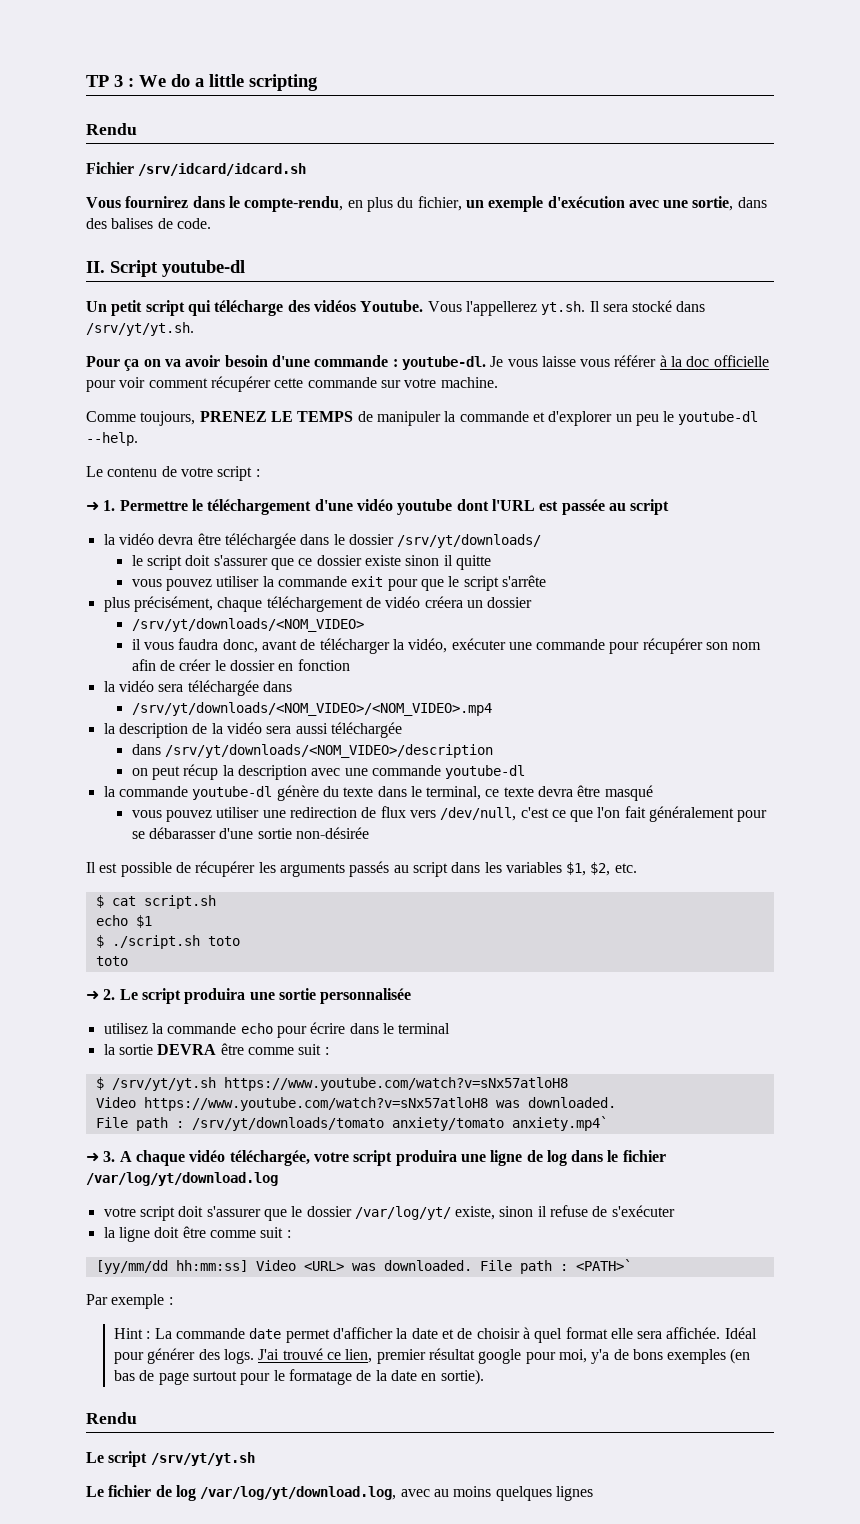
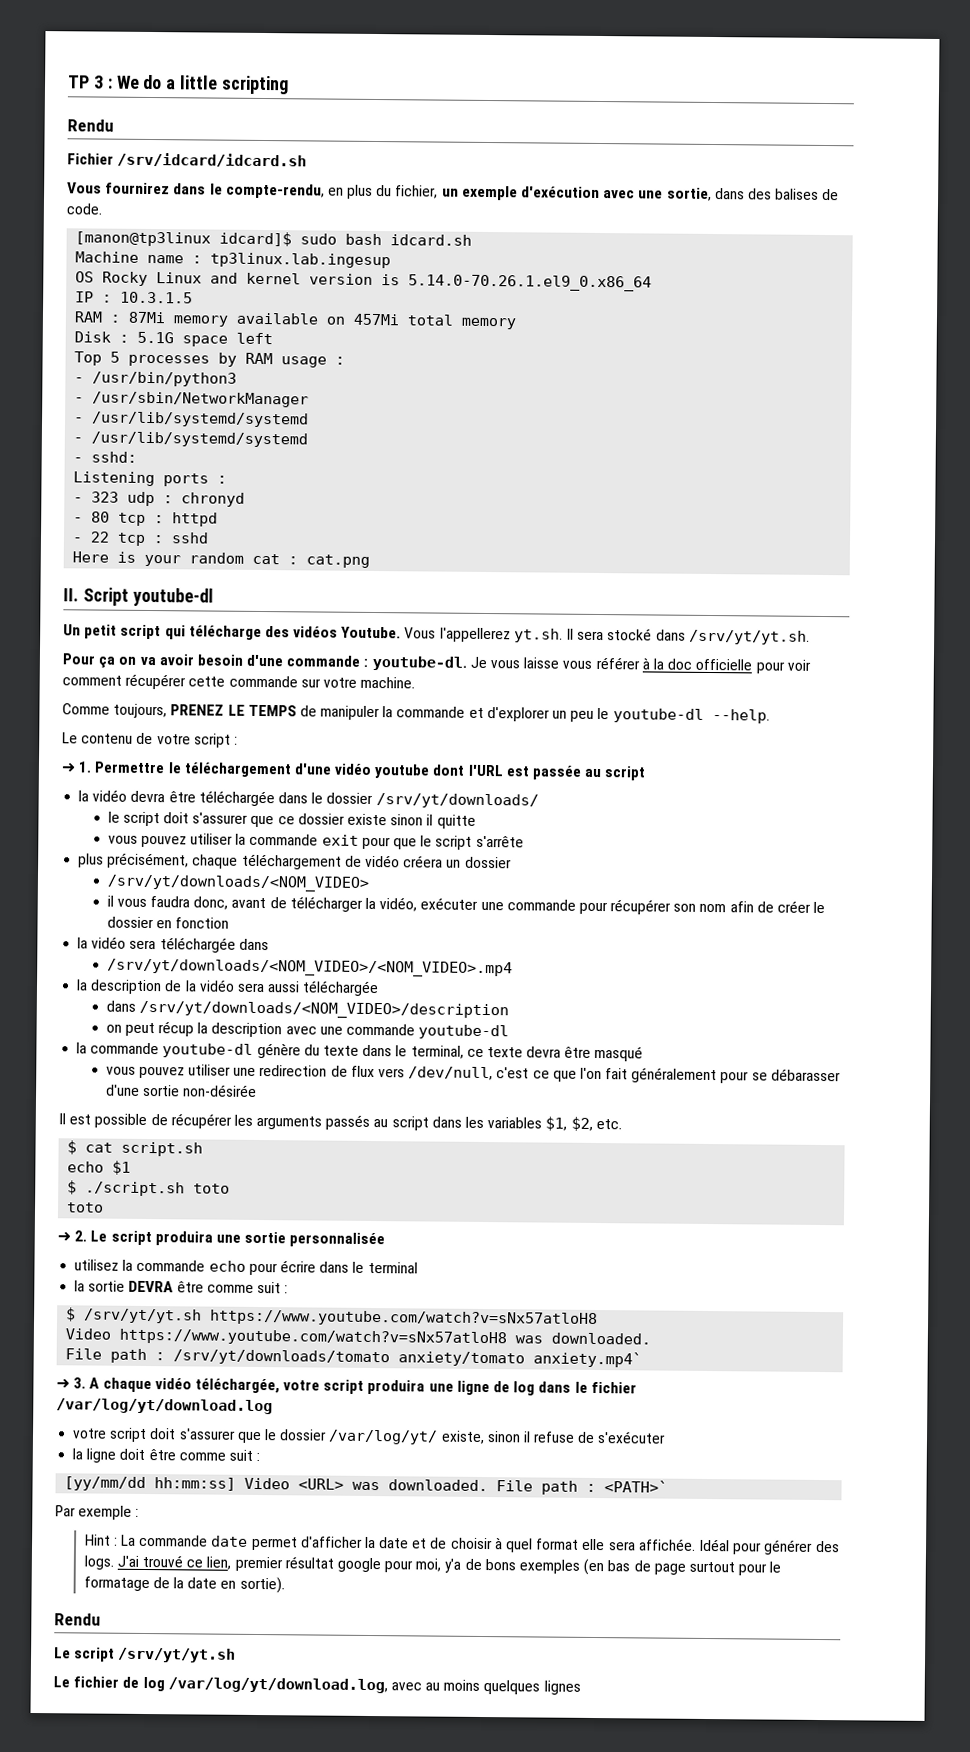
(211, 223) none -> [75,231,473,247] [75,251,392,269] [75,271,653,292] [75,291,194,304] [74,311,517,330] [74,331,274,347] [74,351,346,368] [74,371,238,387] [74,391,310,408] [74,411,310,428] [73,431,309,448] [73,451,138,463] [73,471,228,487] [73,491,246,507] [73,511,219,527] [72,531,210,546] [72,551,371,568] // [manon@tp3linux idcard]$ sudo bash idcard.sh // Machine name : tp3linux.lab.ingesup // OS Rocky Linux and kernel version is 5.14.0-70.26.1.el9_0.x86_64 // IP : 10.3.1.5 // RAM : 87Mi memory available on 457Mi total memory // Disk : 5.1G space left // Top 5 processes by RAM usage : // - /usr/bin/python3 // - /usr/sbin/NetworkManager // - /usr/lib/systemd/systemd // - /usr/lib/systemd/systemd // - sshd: // Listening ports : // - 323 udp : chronyd // - 80 tcp : httpd // - 22 tcp : sshd // Here is your random cat : cat.png

